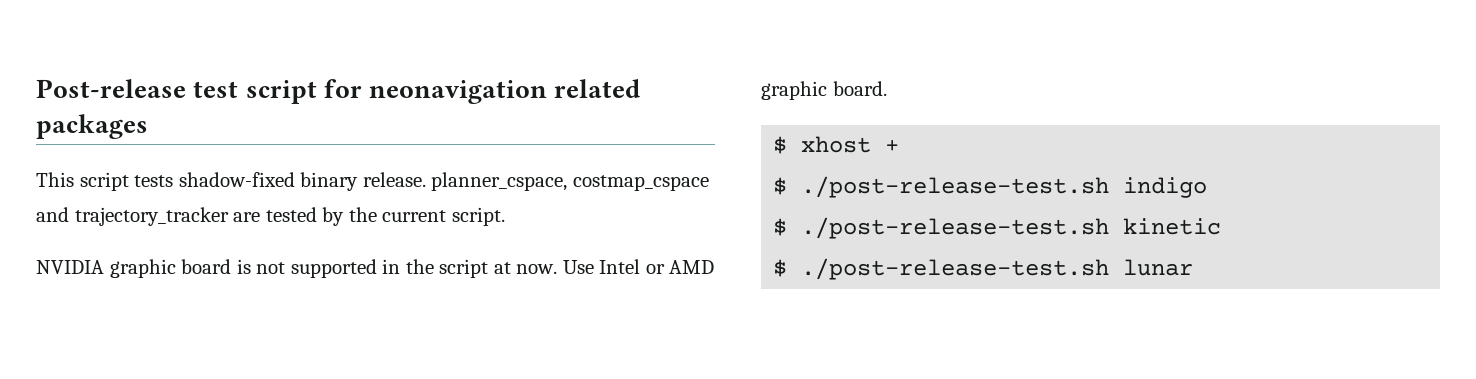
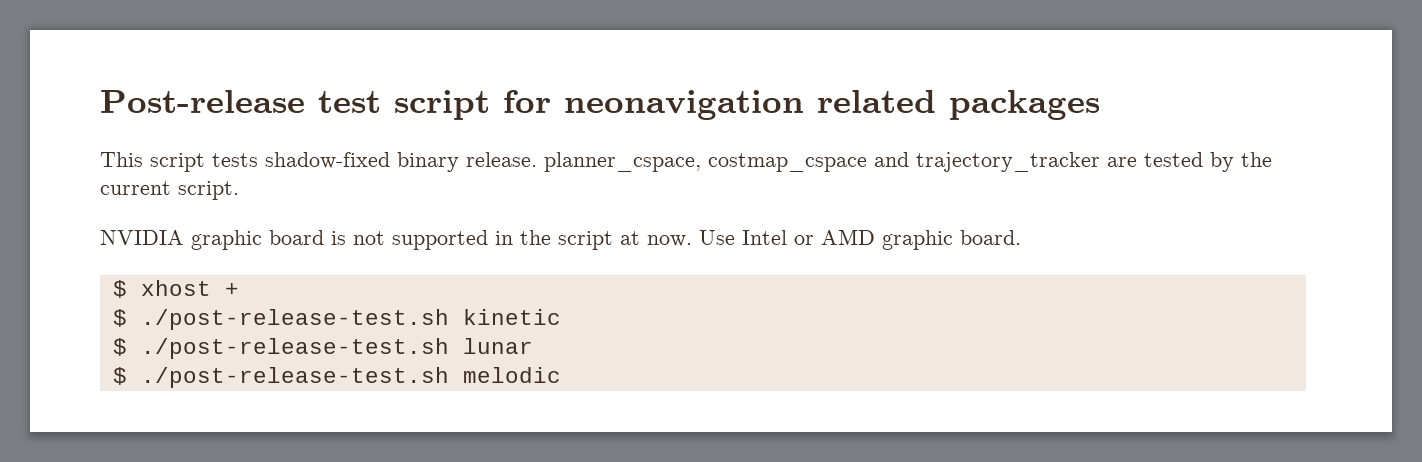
[773,176,1208,198] // $ ./post-release-test.sh indigo -> (239, 289) none
(1194, 267) none -> [112,367,561,388] // $ ./post-release-test.sh melodic

